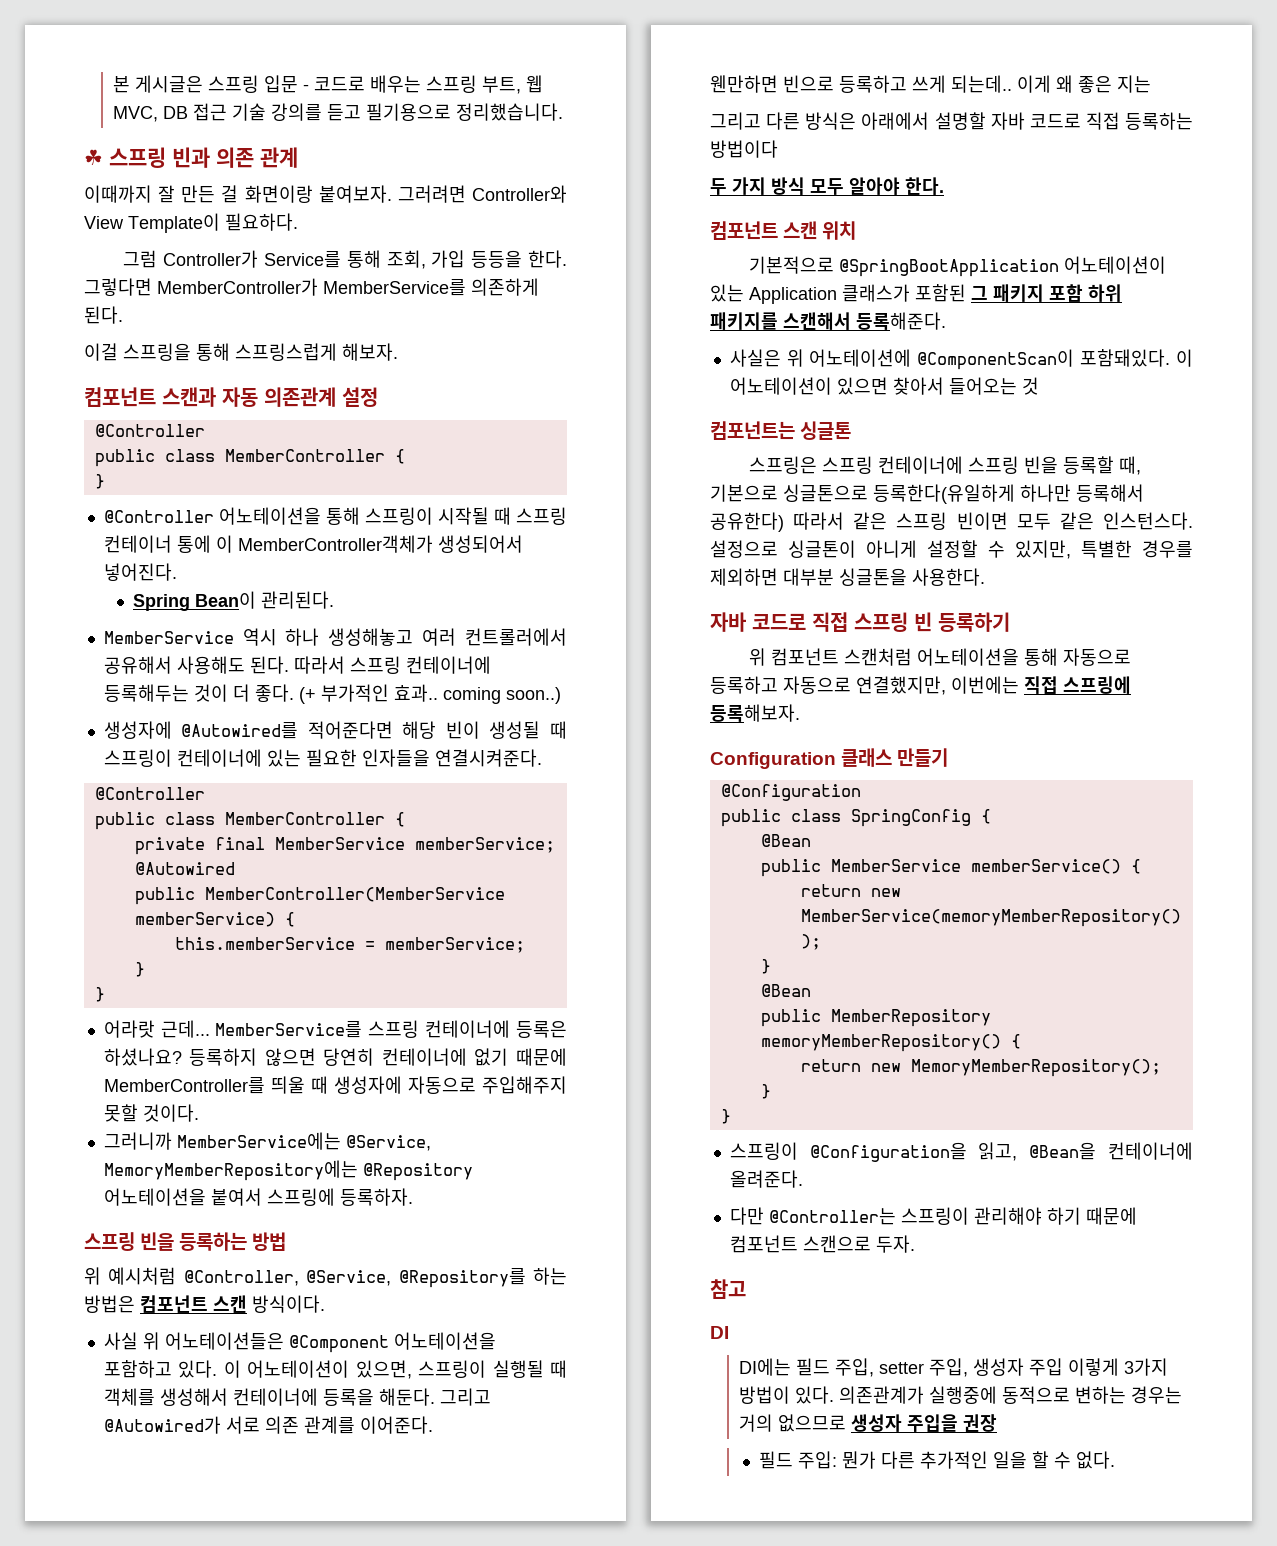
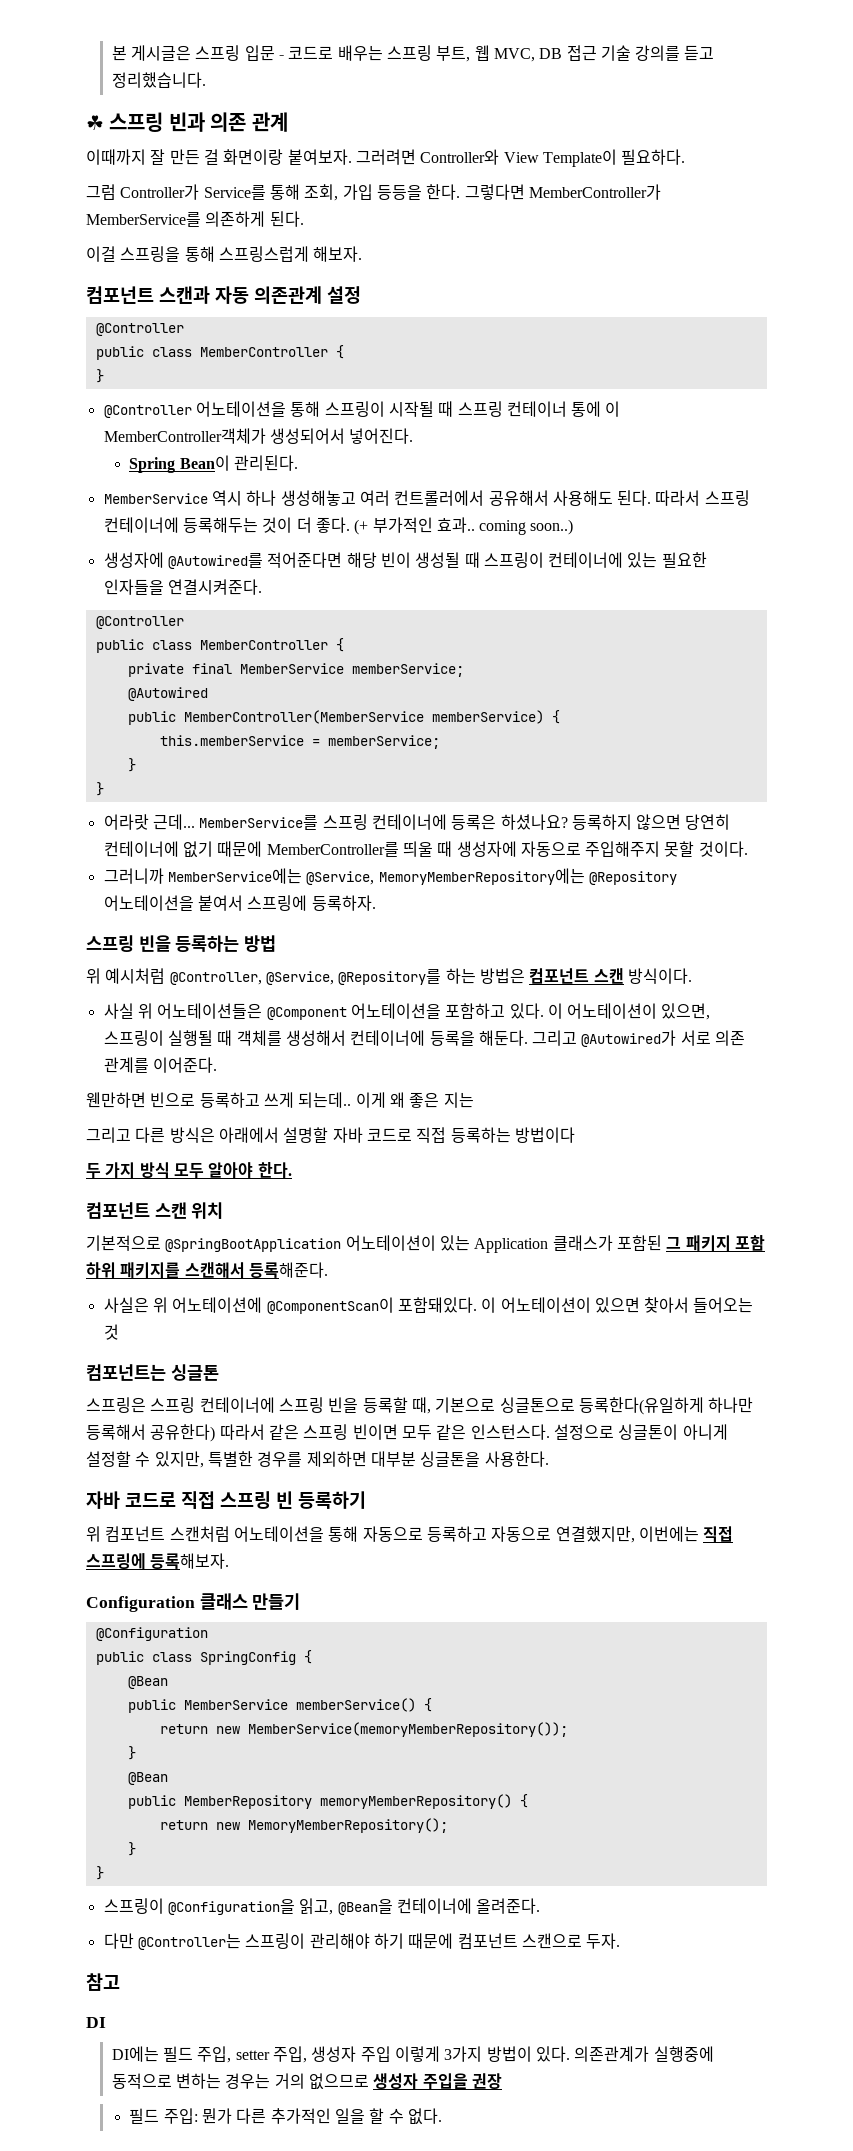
[366,103,452,121] 필기용으로 -> (715, 53) none

